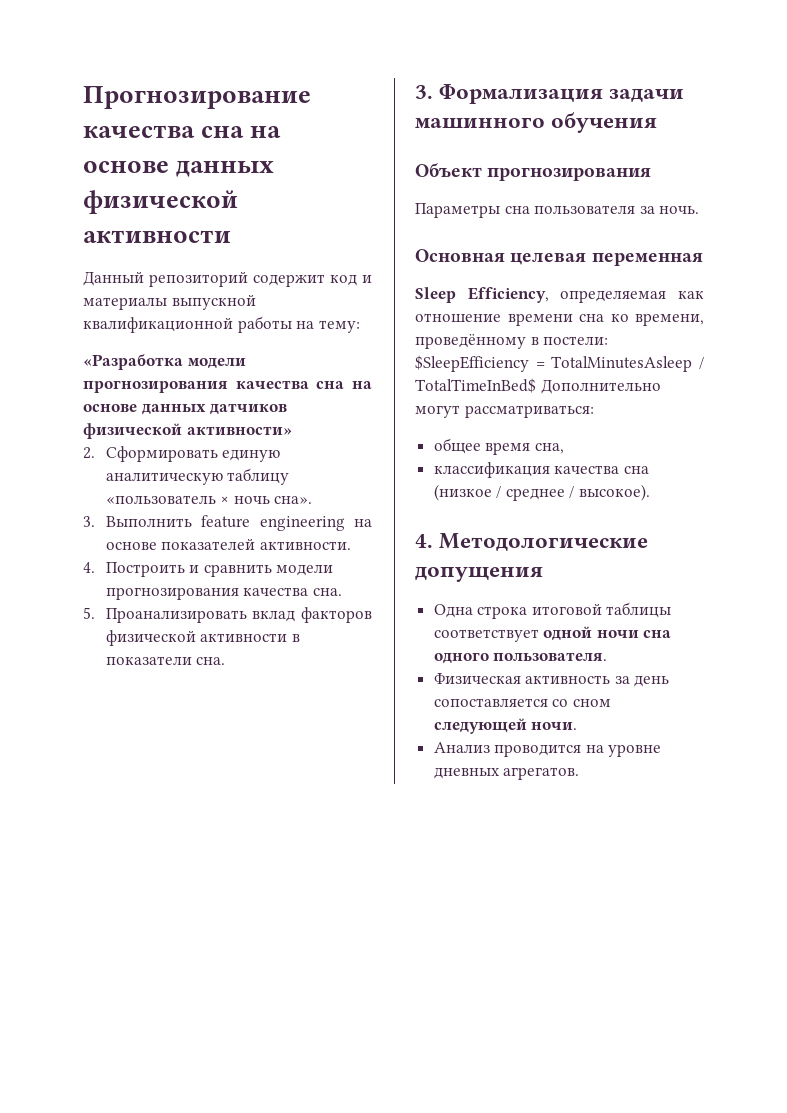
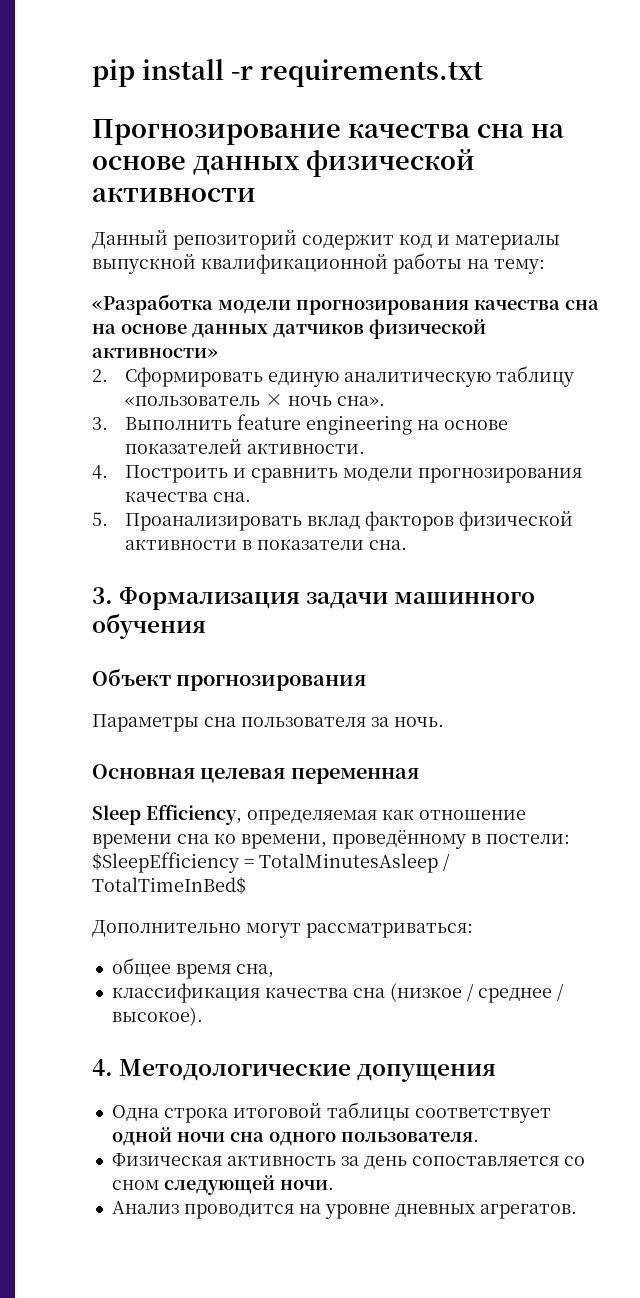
(83, 97) none -> [92,59,483,87] pip install -r requirements.txt //
(536, 385) none -> (246, 885) //

